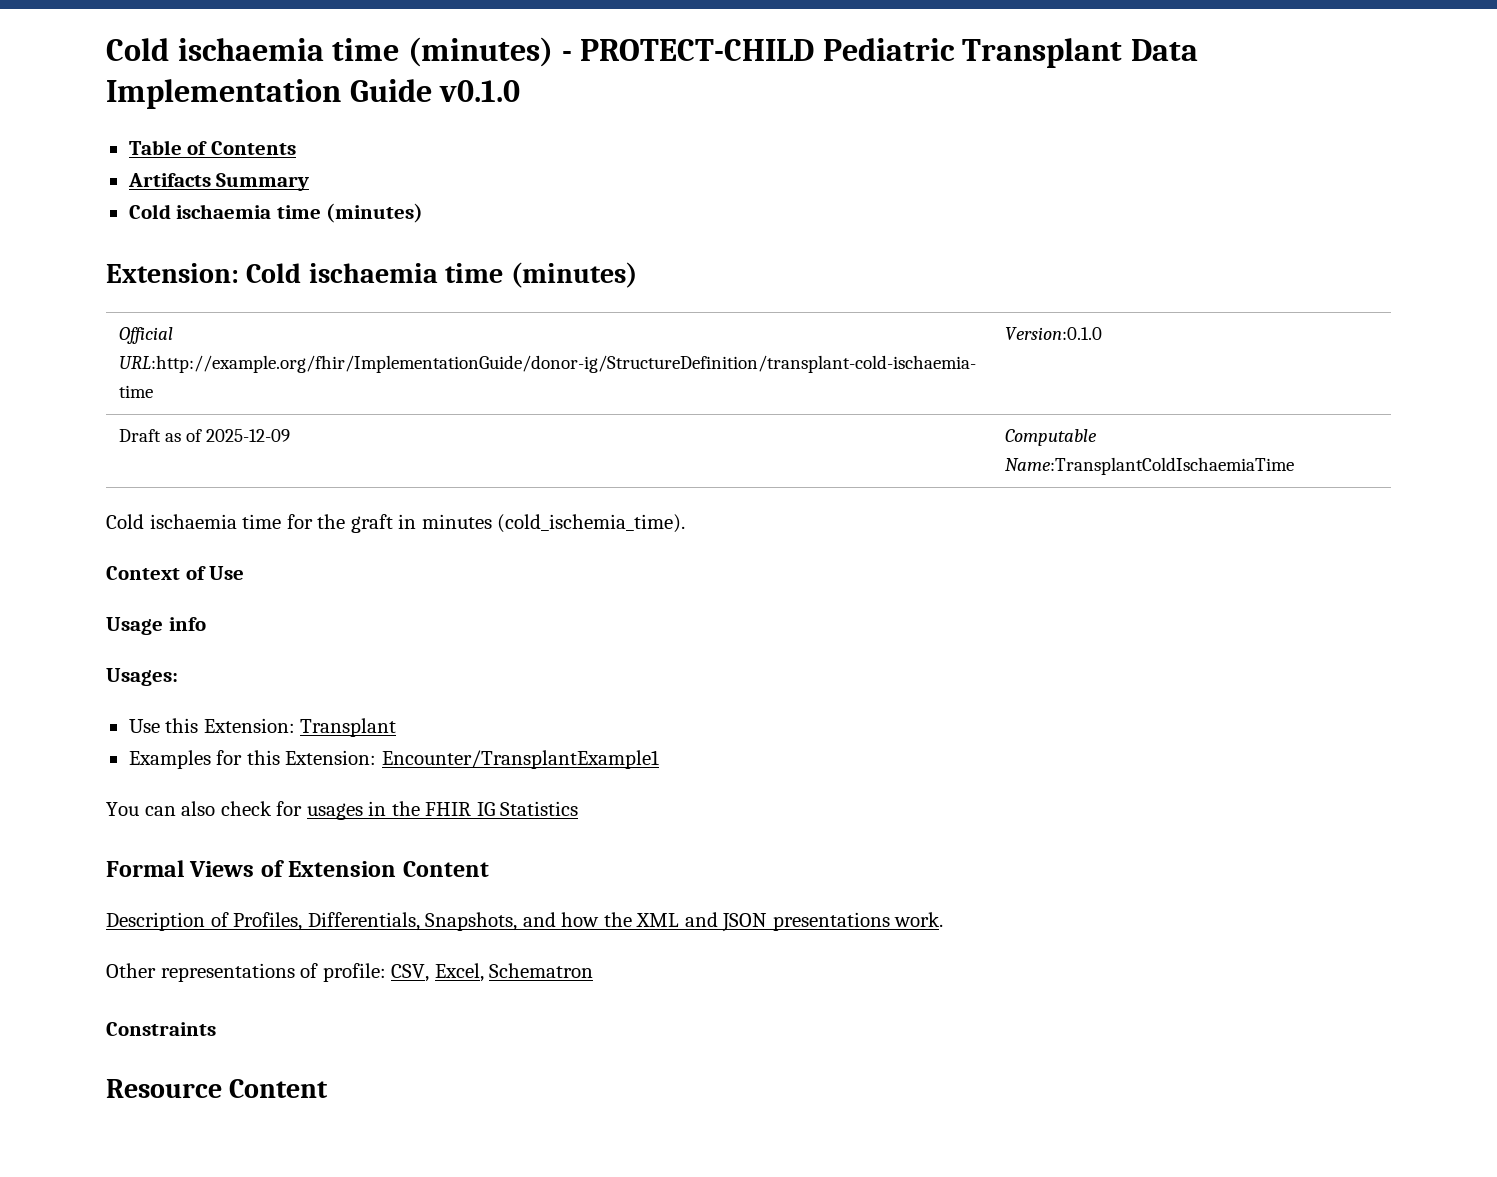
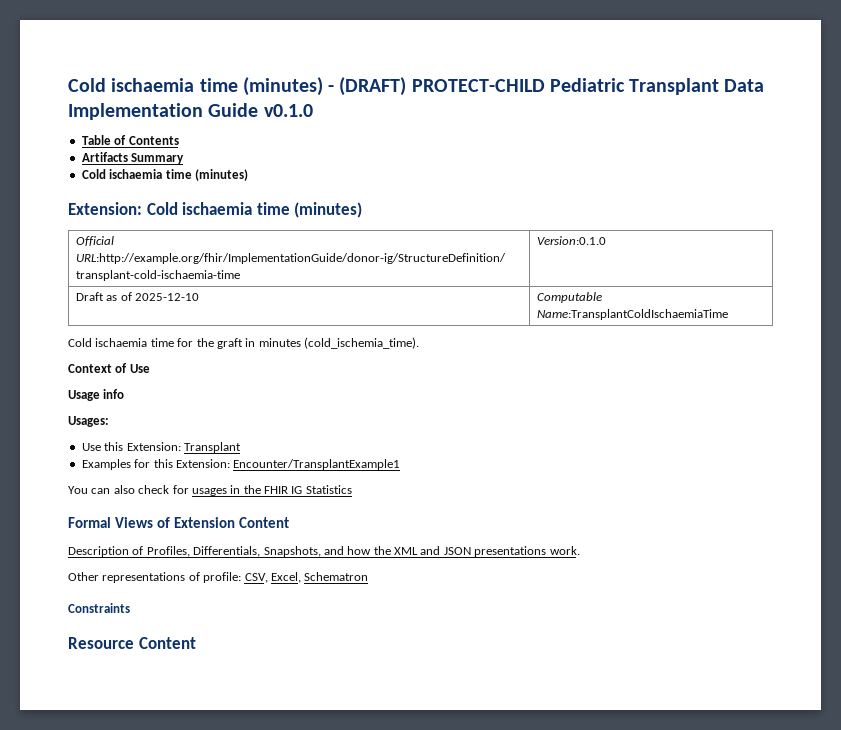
(572, 56) none -> [339,77,407,96] (DRAFT)
[206,429,291,442] 2025-12-09 -> [135,293,200,301] 2025-12-10

